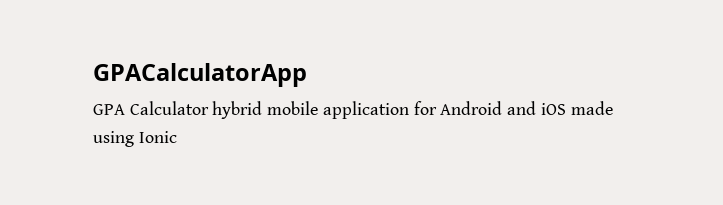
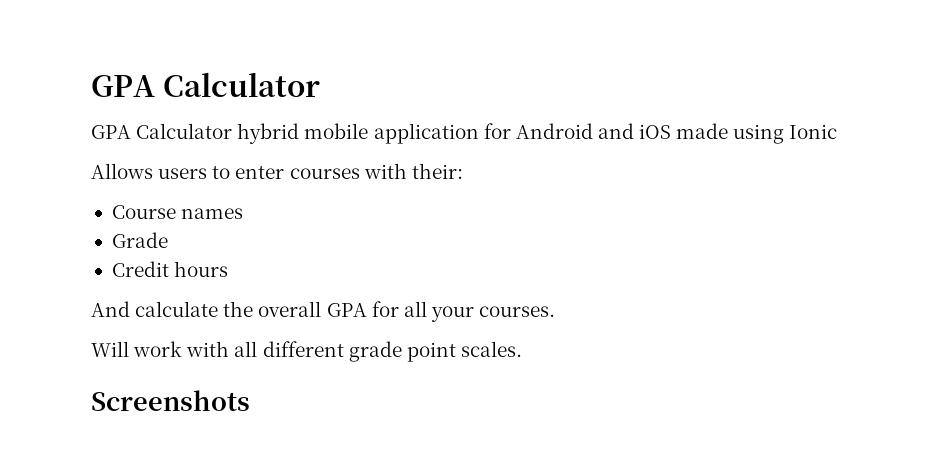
[93,63,307,87] GPACalculatorApp -> [91,72,320,97] GPA Calculator
(177, 137) none -> [91,163,463,179] [111,205,244,219] [111,232,168,248] [111,261,229,277] [91,301,556,322] [91,341,522,362] [91,390,250,411] // Allows users to enter courses with their: // Course names // Grade // Credit hours // And calculate the overall GPA for all your courses. // Will work with all different grade point scales. // Screenshots

